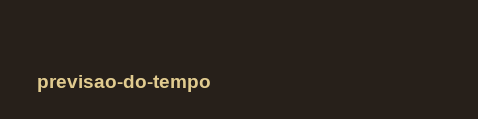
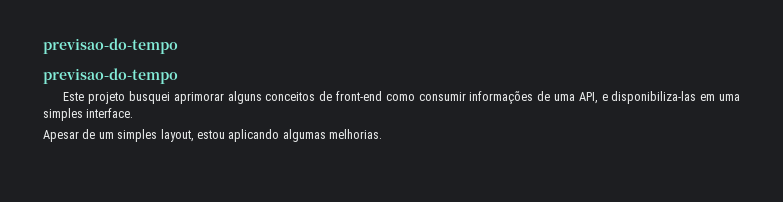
[37,75,211,92] previsao-do-tempo -> [43,38,178,54] [43,68,178,84] [63,91,740,104] [43,108,134,121] [43,129,382,142] previsao-do-tempo // previsao-do-tempo // Este projeto busquei aprimorar alguns conceitos de front-end como consumir informações de uma API, e disponibiliza-las em uma simples interface. // Apesar de um simples layout, estou aplicando algumas melhorias.

